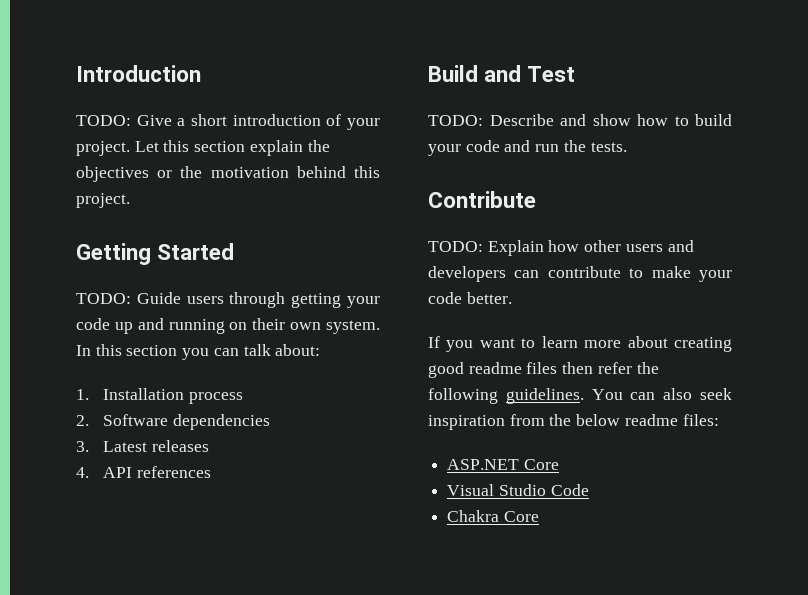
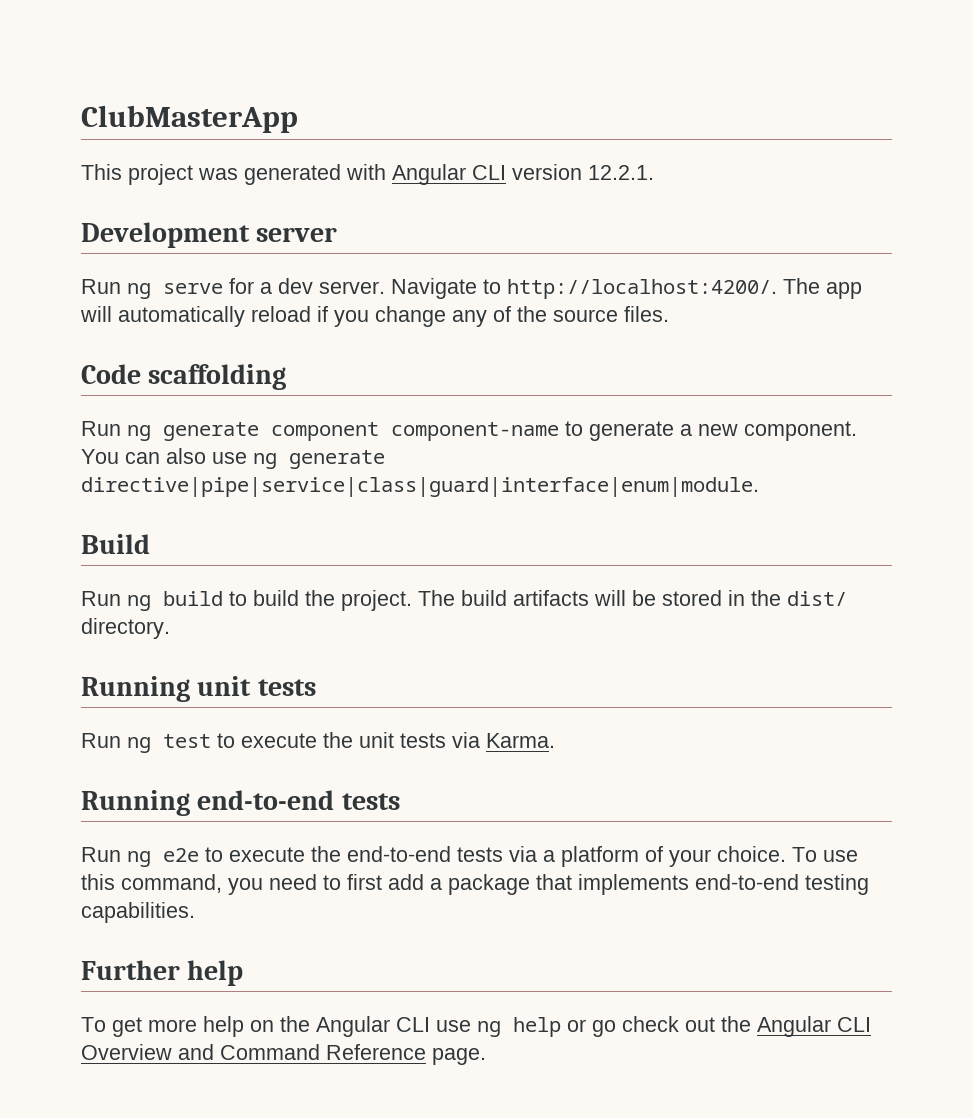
[76,65,201,82] [76,114,380,130] [76,140,330,156] [76,166,380,182] [76,193,130,208] [76,243,235,265] [76,292,381,308] [76,318,380,334] [76,344,321,360] [76,388,243,404] [76,414,270,430] [76,440,209,452] [76,466,211,478] [428,65,576,82] [428,114,732,126] [428,140,627,156] [428,191,536,208] [428,240,694,256] [428,266,732,282] [428,292,512,304] [428,336,732,352] [428,362,659,378] [428,388,732,404] [428,414,719,430] [447,459,559,470] [447,484,589,496] [447,510,539,522] Introduction // TODO: Give a short introduction of your project. Let this section explain the objectives or the motivation behind this project. // Getting Started // TODO: Guide users through getting your code up and running on their own system. In this section you can talk about: // 1. Installation process // 2. Software dependencies // 3. Latest releases // 4. API references // Build and Test // TODO: Describe and show how to build your code and run the tests. // Contribute // TODO: Explain how other users and developers can contribute to make your code better. // If you want to learn more about creating good readme files then refer the following guidelines. You can also seek inspiration from the below readme files: // ASP.NET Core // Visual Studio Code // Chakra Core -> [81,105,298,133] [81,164,654,185] [81,222,338,248] [81,278,862,299] [80,306,669,327] [81,364,287,390] [81,421,857,441] [81,448,385,469] [81,477,759,497] [81,534,150,554] [81,590,847,611] [81,618,170,639] [81,676,316,702] [81,732,555,753] [81,790,400,816] [81,846,858,867] [81,874,869,895] [81,902,195,923] [81,960,244,986] [81,1016,871,1037] [81,1044,486,1065] ClubMasterApp // This project was generated with Angular CLI version 12.2.1. // Development server // Run ng serve for a dev server. Navigate to http://localhost:4200/. The app will automatically reload if you change any of the source files. // Code scaffolding // Run ng generate component component-name to generate a new component. You can also use ng generate directive|pipe|service|class|guard|interface|enum|module. // Build // Run ng build to build the project. The build artifacts will be stored in the dist/ directory. // Running unit tests // Run ng test to execute the unit tests via Karma. // Running end-to-end tests // Run ng e2e to execute the end-to-end tests via a platform of your choice. To use this command, you need to first add a package that implements end-to-end testing capabilities. // Further help // To get more help on the Angular CLI use ng help or go check out the Angular CLI Overview and Command Reference page.

